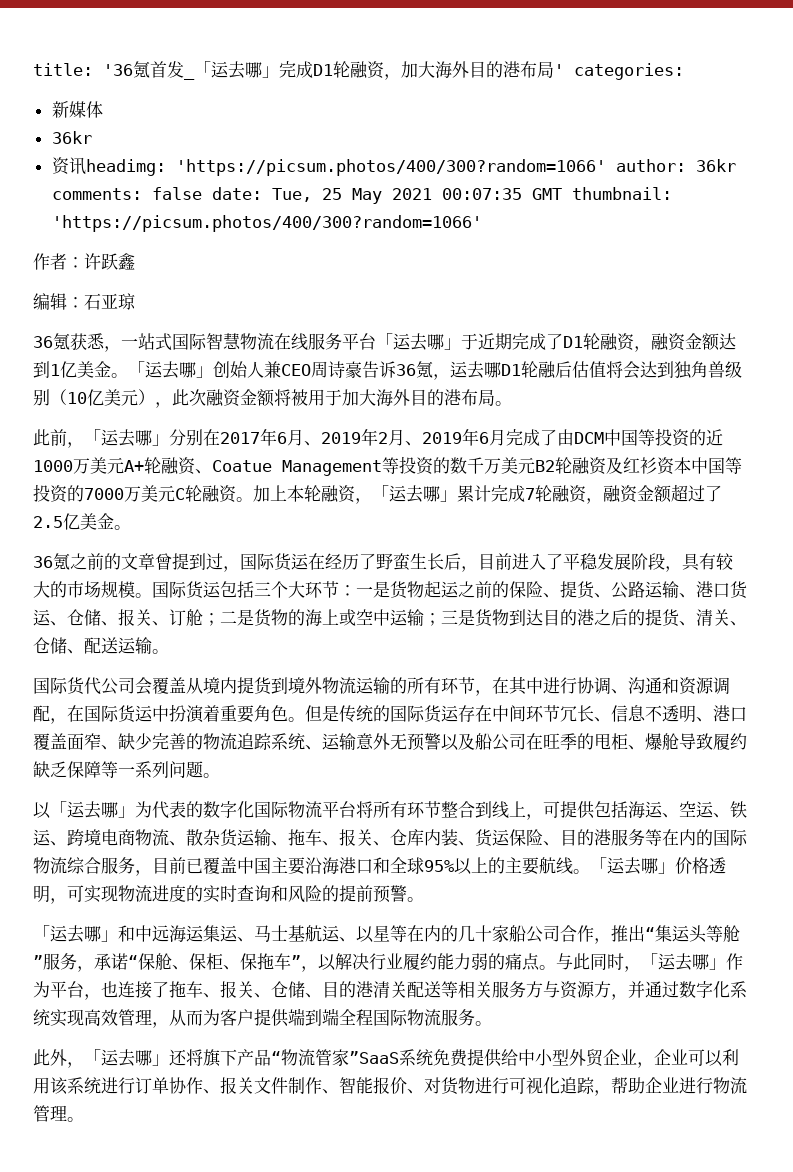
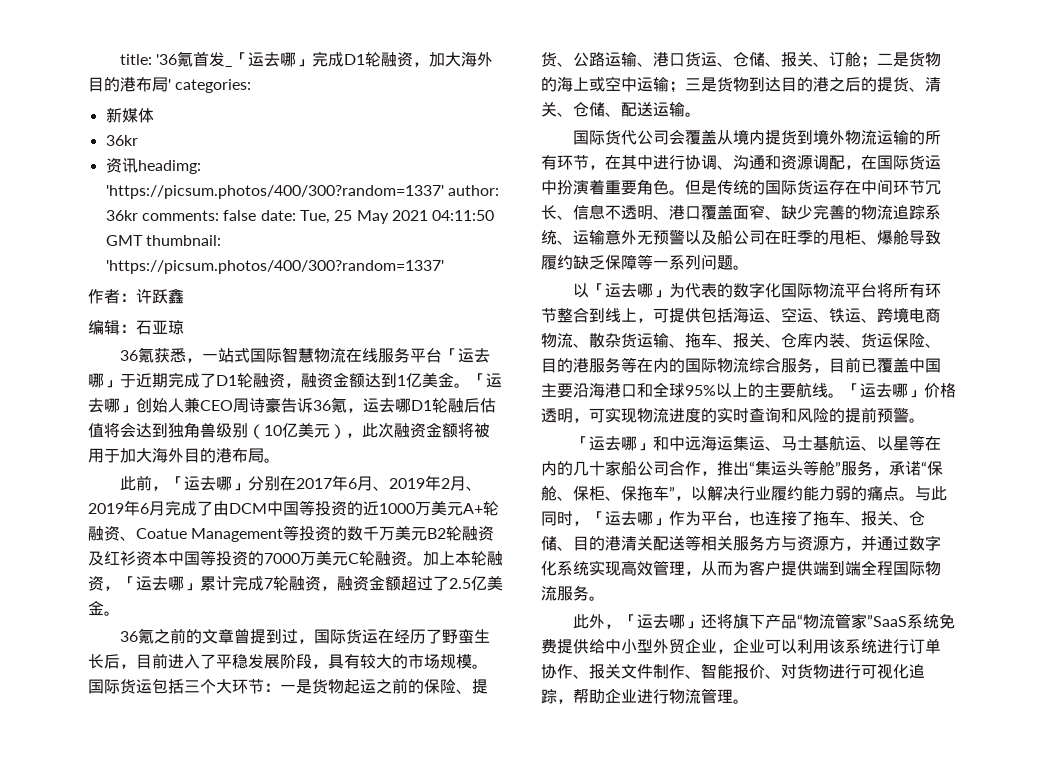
[175,159,606,176] 'https://picsum.photos/400/300?random=1066' -> [105,185,444,199] 'https://picsum.photos/400/300?random=1337'
[441,188,522,200] 00:07:35 -> [432,210,495,221] 04:11:50
[51,215,482,232] 'https://picsum.photos/400/300?random=1066' -> [105,260,444,274] 'https://picsum.photos/400/300?random=1337'

